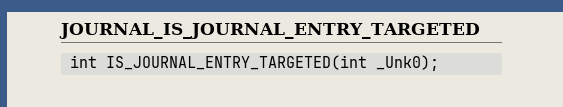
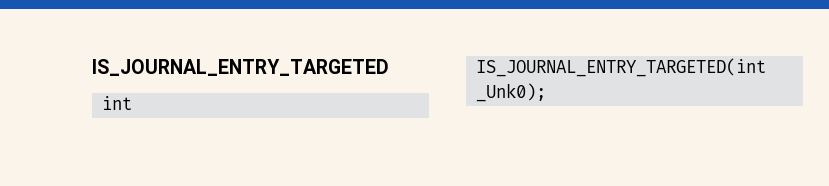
[59,23,480,39] JOURNAL_IS_JOURNAL_ENTRY_TARGETED -> [92,59,389,76] IS_JOURNAL_ENTRY_TARGETED

